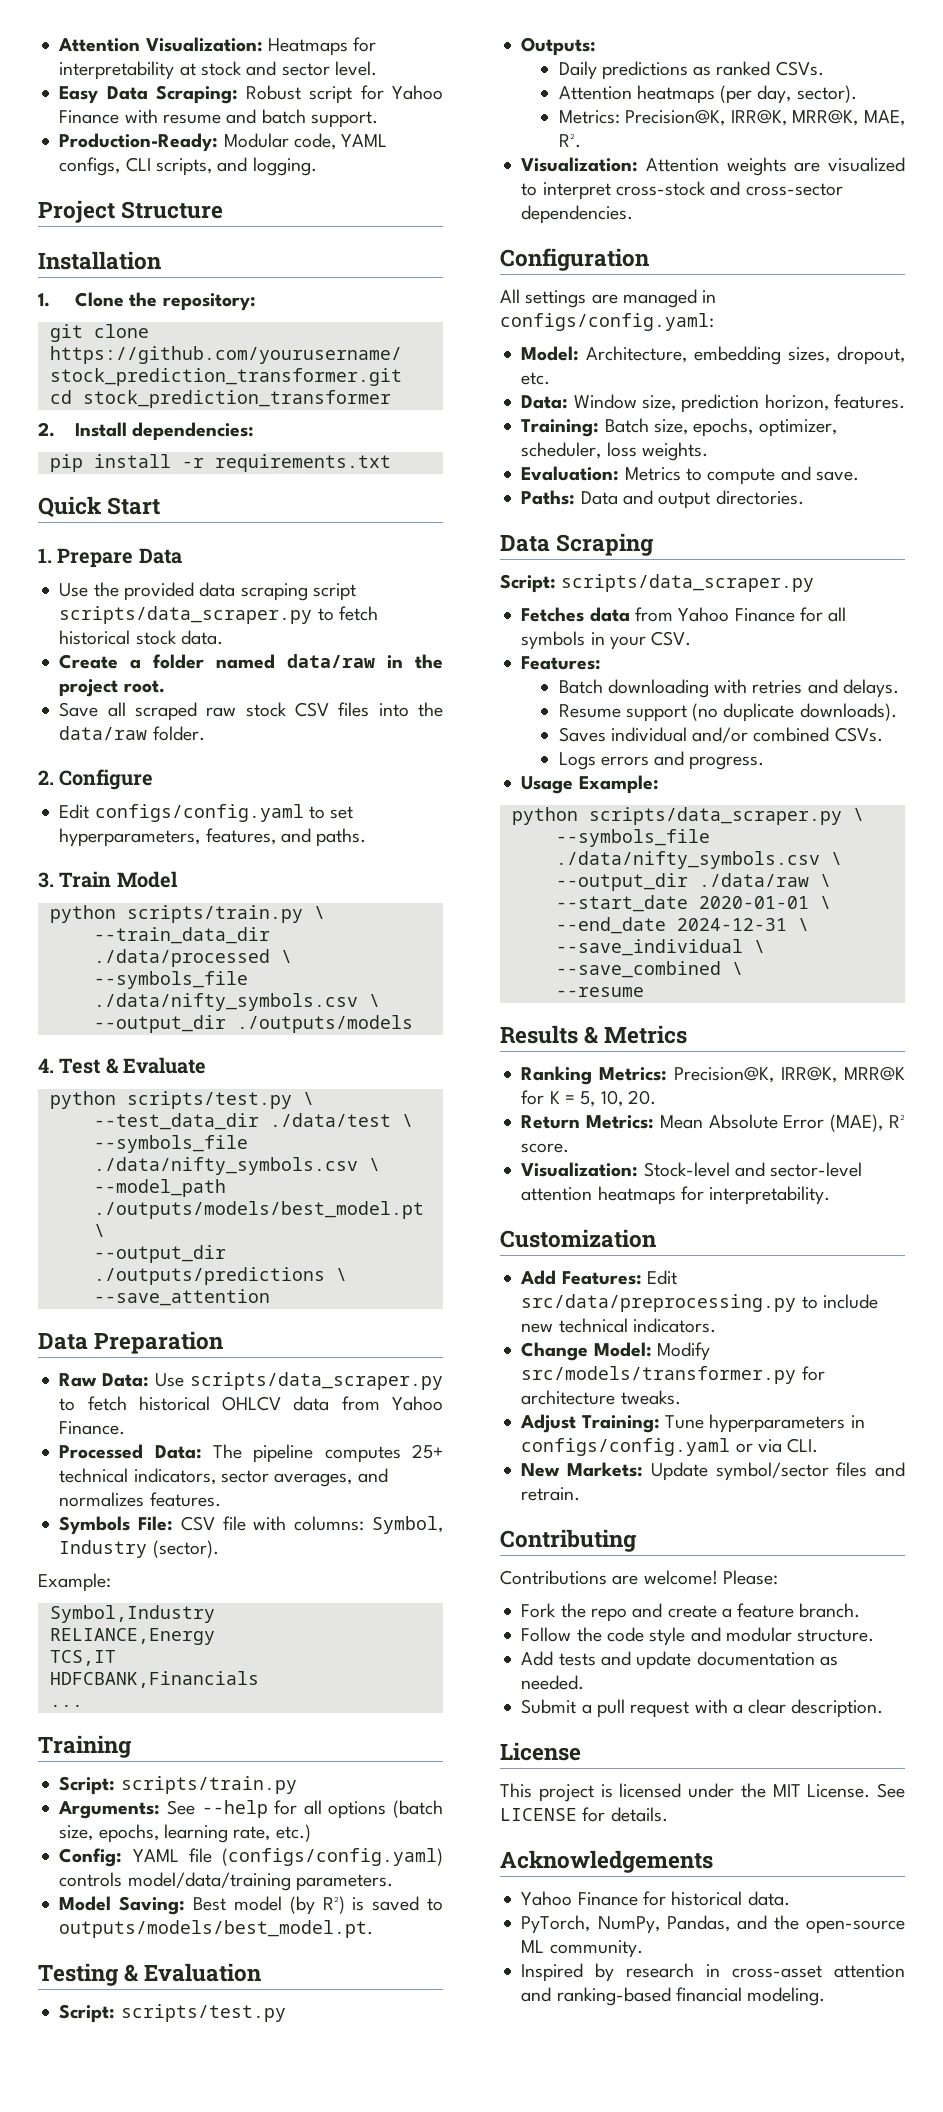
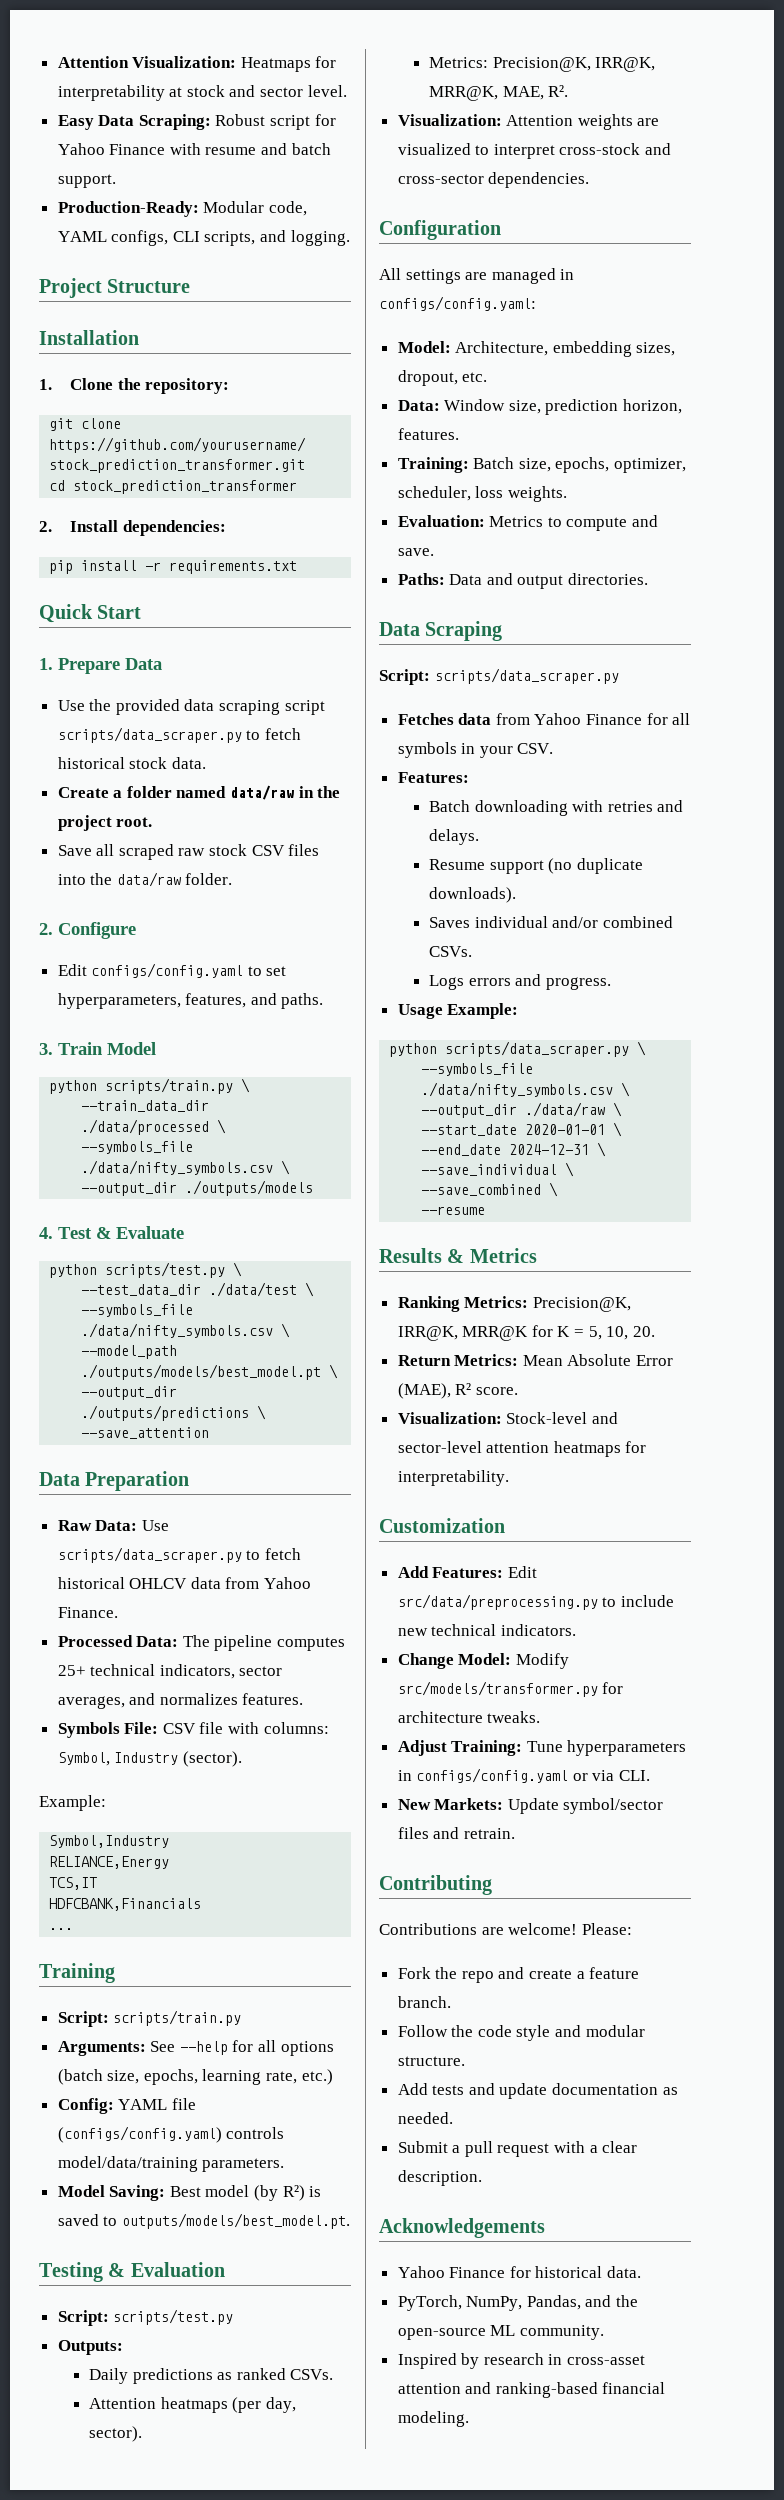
[500,1742,581,1761] [500,1783,905,1802] [500,1807,668,1822] // License // This project is licensed under the MIT License. See LICENSE for details. -> (482, 2178) none

